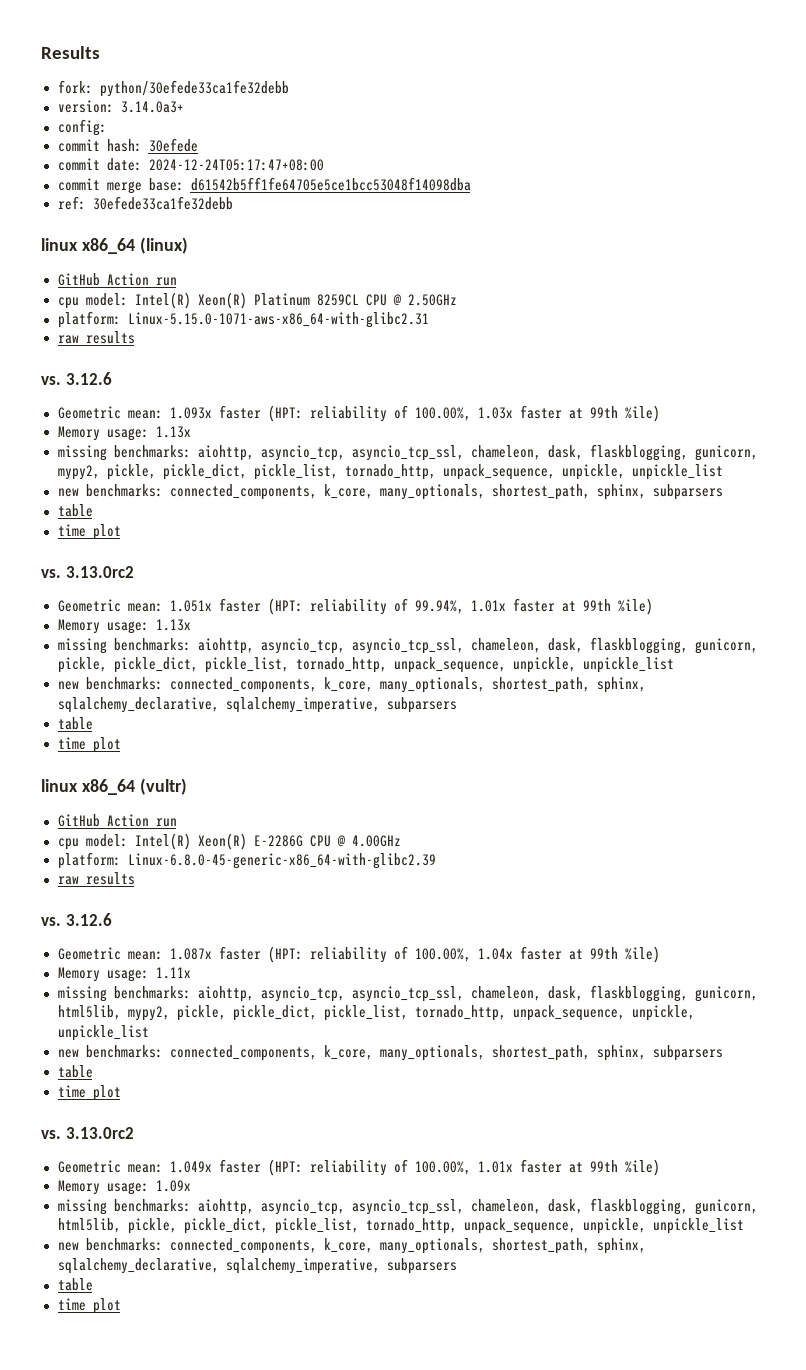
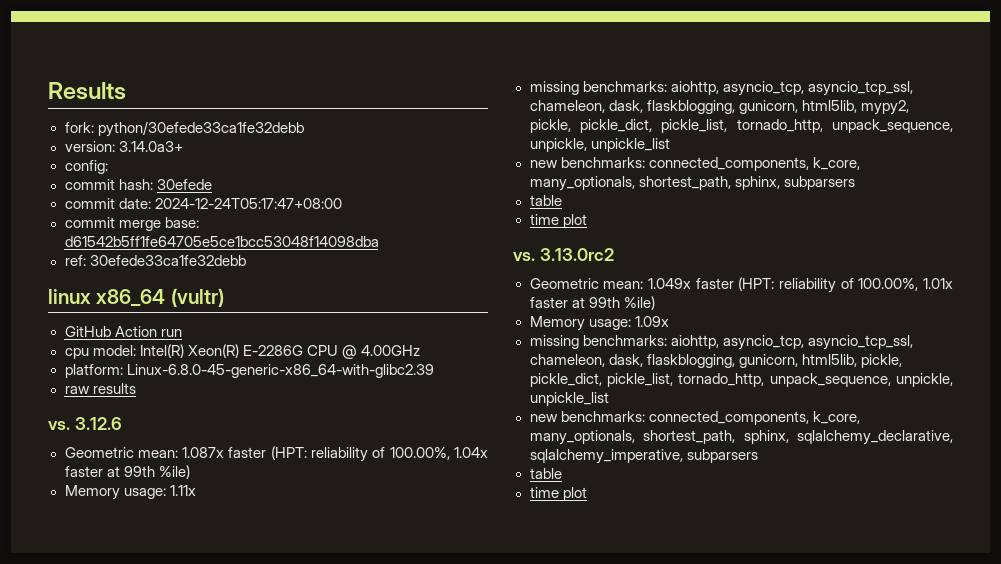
[41,237,188,254] [57,273,177,286] [57,292,457,309] [57,311,429,328] [57,331,135,344] [41,372,112,385] [57,405,660,422] [57,426,191,441] [57,444,758,461] [57,464,723,480] [57,484,723,500] [57,504,93,517] [57,524,121,540] [41,566,134,578] [57,598,653,615] [57,619,191,634] [57,637,758,654] [57,657,674,673] [57,677,646,693] [57,697,457,713] [57,717,93,730] [57,737,121,753] // linux x86_64 (linux) // GitHub Action run // cpu model: Intel(R) Xeon(R) Platinum 8259CL CPU @ 2.50GHz // platform: Linux-5.15.0-1071-aws-x86_64-with-glibc2.31 // raw results // vs. 3.12.6 // Geometric mean: 1.093x faster (HPT: reliability of 100.00%, 1.03x faster at 99th %ile) // Memory usage: 1.13x // missing benchmarks: aiohttp, asyncio_tcp, asyncio_tcp_ssl, chameleon, dask, flaskblogging, gunicorn, mypy2, pickle, pickle_dict, pickle_list, tornado_http, unpack_sequence, unpickle, unpickle_list // new benchmarks: connected_components, k_core, many_optionals, shortest_path, sphinx, subparsers // table // time plot // vs. 3.13.0rc2 // Geometric mean: 1.051x faster (HPT: reliability of 99.94%, 1.01x faster at 99th %ile) // Memory usage: 1.13x // missing benchmarks: aiohttp, asyncio_tcp, asyncio_tcp_ssl, chameleon, dask, flaskblogging, gunicorn, pickle, pickle_dict, pickle_list, tornado_http, unpack_sequence, unpickle, unpickle_list // new benchmarks: connected_components, k_core, many_optionals, shortest_path, sphinx, sqlalchemy_declarative, sqlalchemy_imperative, subparsers // table // time plot -> (246, 260) none

